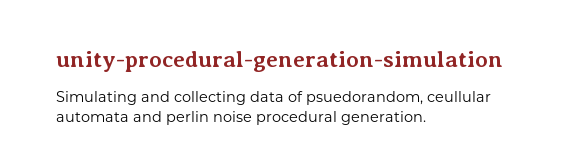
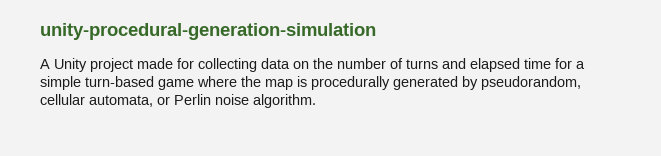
[56,91,491,105] [56,111,426,125] Simulating and collecting data of psuedorandom, ceullular automata and perlin noise procedural generation. -> [40,58,585,72] [40,76,581,90] [40,94,316,108] A Unity project made for collecting data on the number of turns and elapsed time for a simple turn-based game where the map is procedurally generated by pseudorandom, cellular automata, or Perlin noise algorithm.

